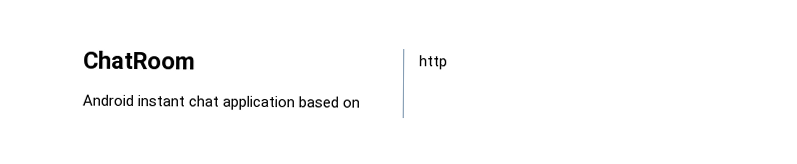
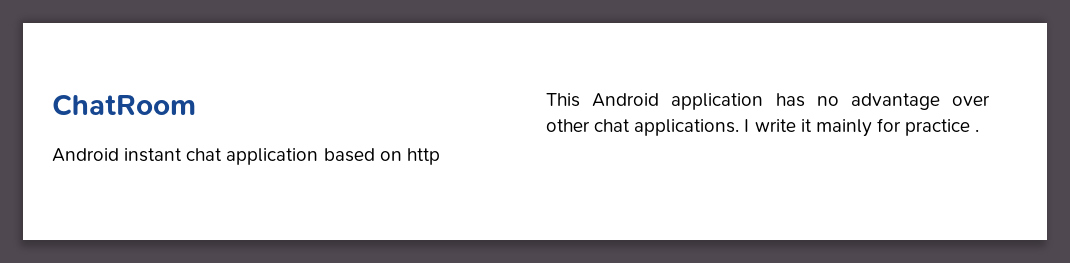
(448, 62) none -> [546,93,990,110] [546,118,980,137] // This Android application has no advantage over other chat applications. I write it mainly for practice .

